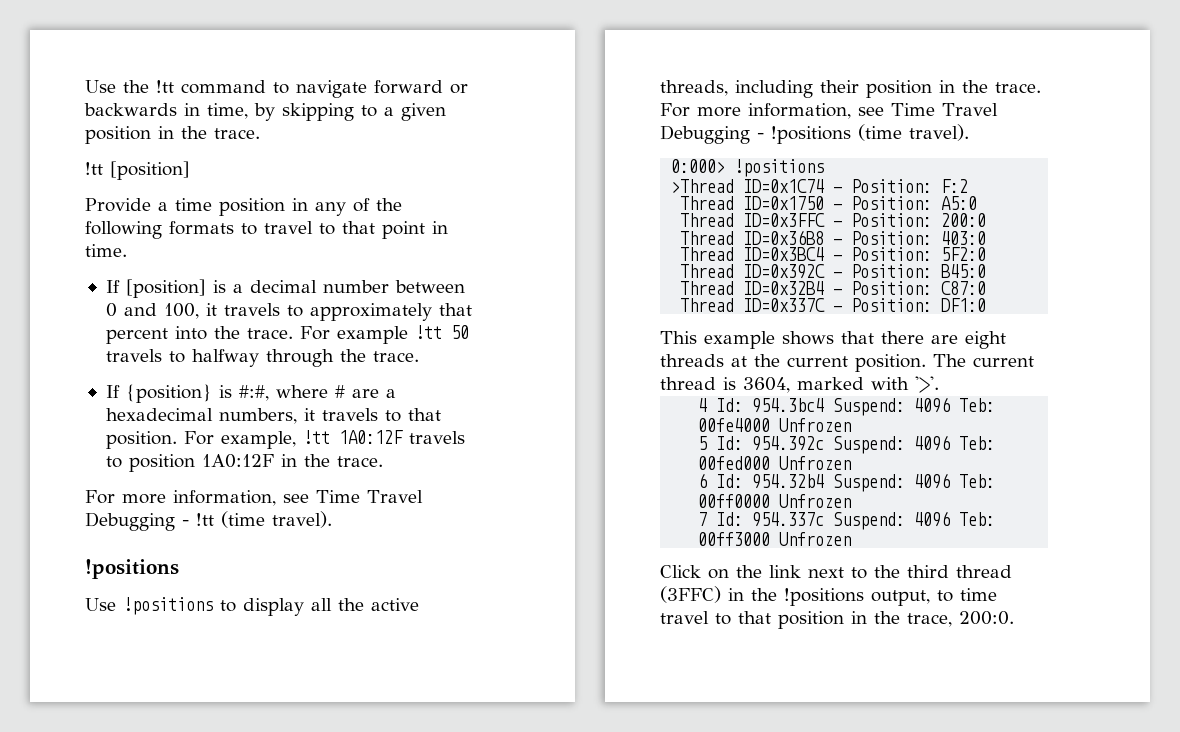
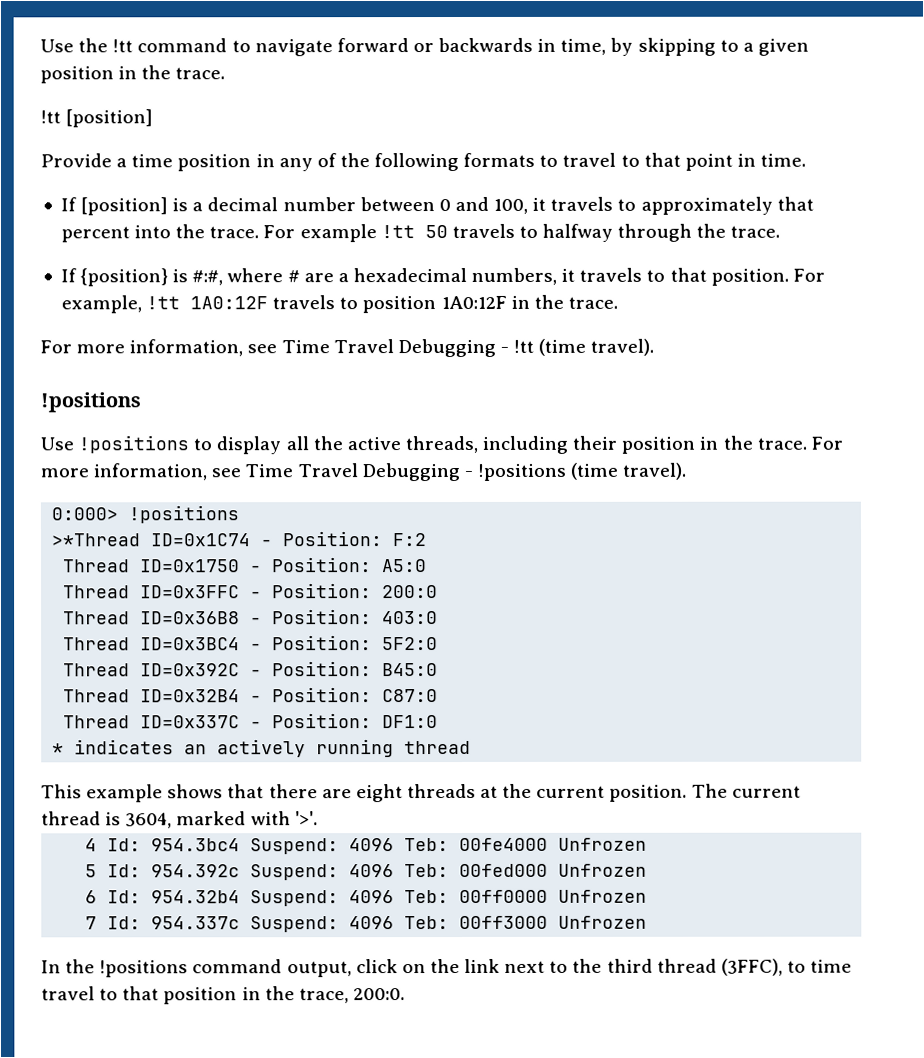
[671,179,735,193] >Thread -> [52,533,142,547] >*Thread
(987, 305) none -> [52,739,472,758] // * indicates an actively running thread
[660,565,701,578] Click -> [41,959,398,978] In the !positions command output, click
[660,586,930,606] (3FFC) in the !positions output, -> [720,958,783,976] (3FFC),

